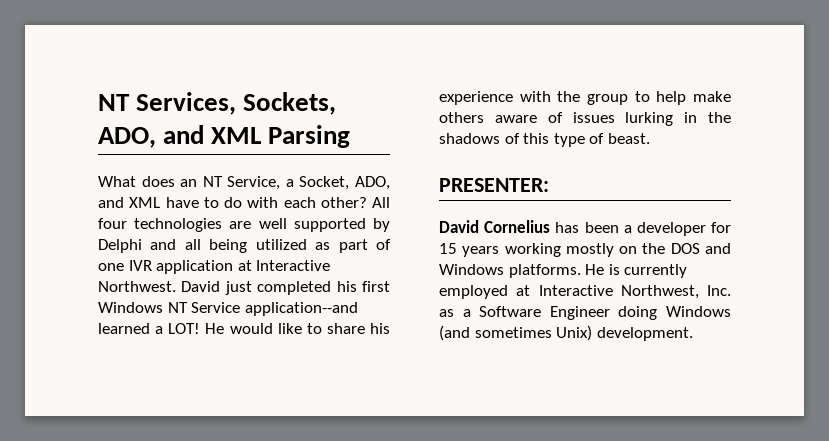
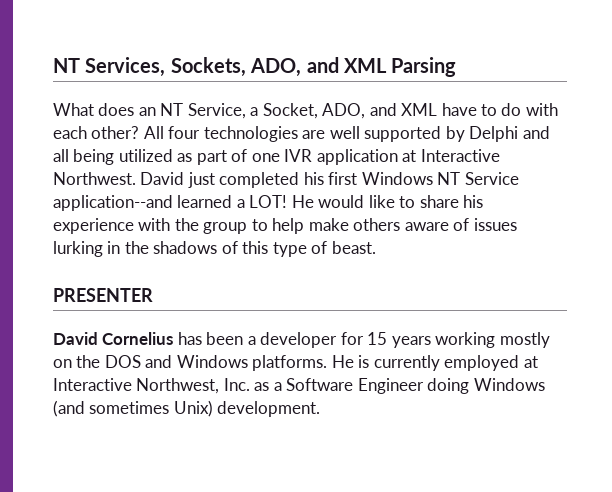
[439,178,549,192] PRESENTER: -> [53,288,153,302] PRESENTER

